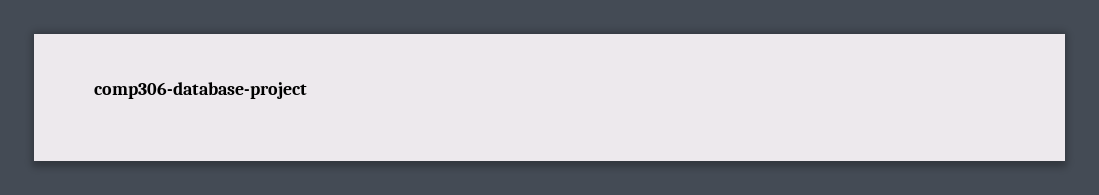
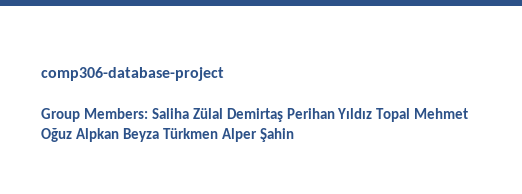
(307, 90) none -> [41,108,469,122] [41,128,294,142] // Group Members: Saliha Zülal Demirtaş Perihan Yıldız Topal Mehmet Oğuz Alpkan Beyza Türkmen Alper Şahin

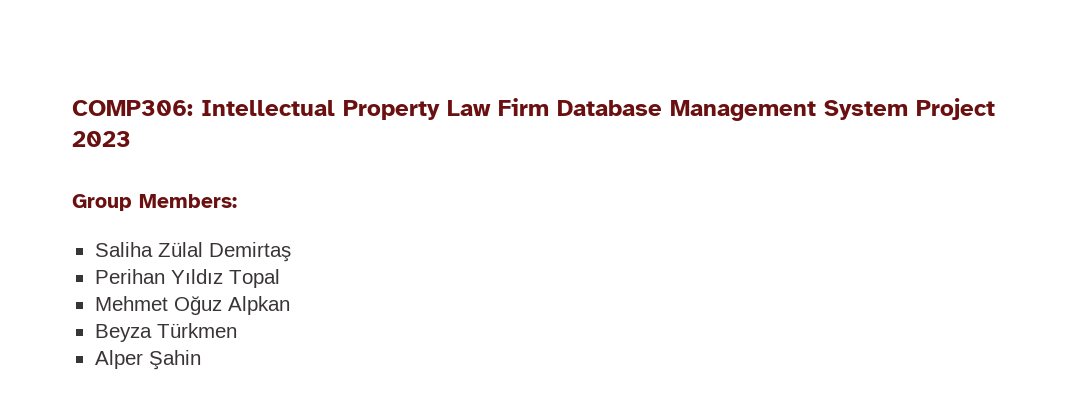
[41,67,224,81] comp306-database-project -> [72,98,995,121] [72,131,131,147] COMP306: Intellectual Property Law Firm Database Management System Project 2023
(148, 113) none -> (237, 201) //
(283, 115) none -> (291, 252) //
(411, 115) none -> (280, 278) //
(119, 135) none -> (290, 305) //
(218, 133) none -> (237, 330) //

